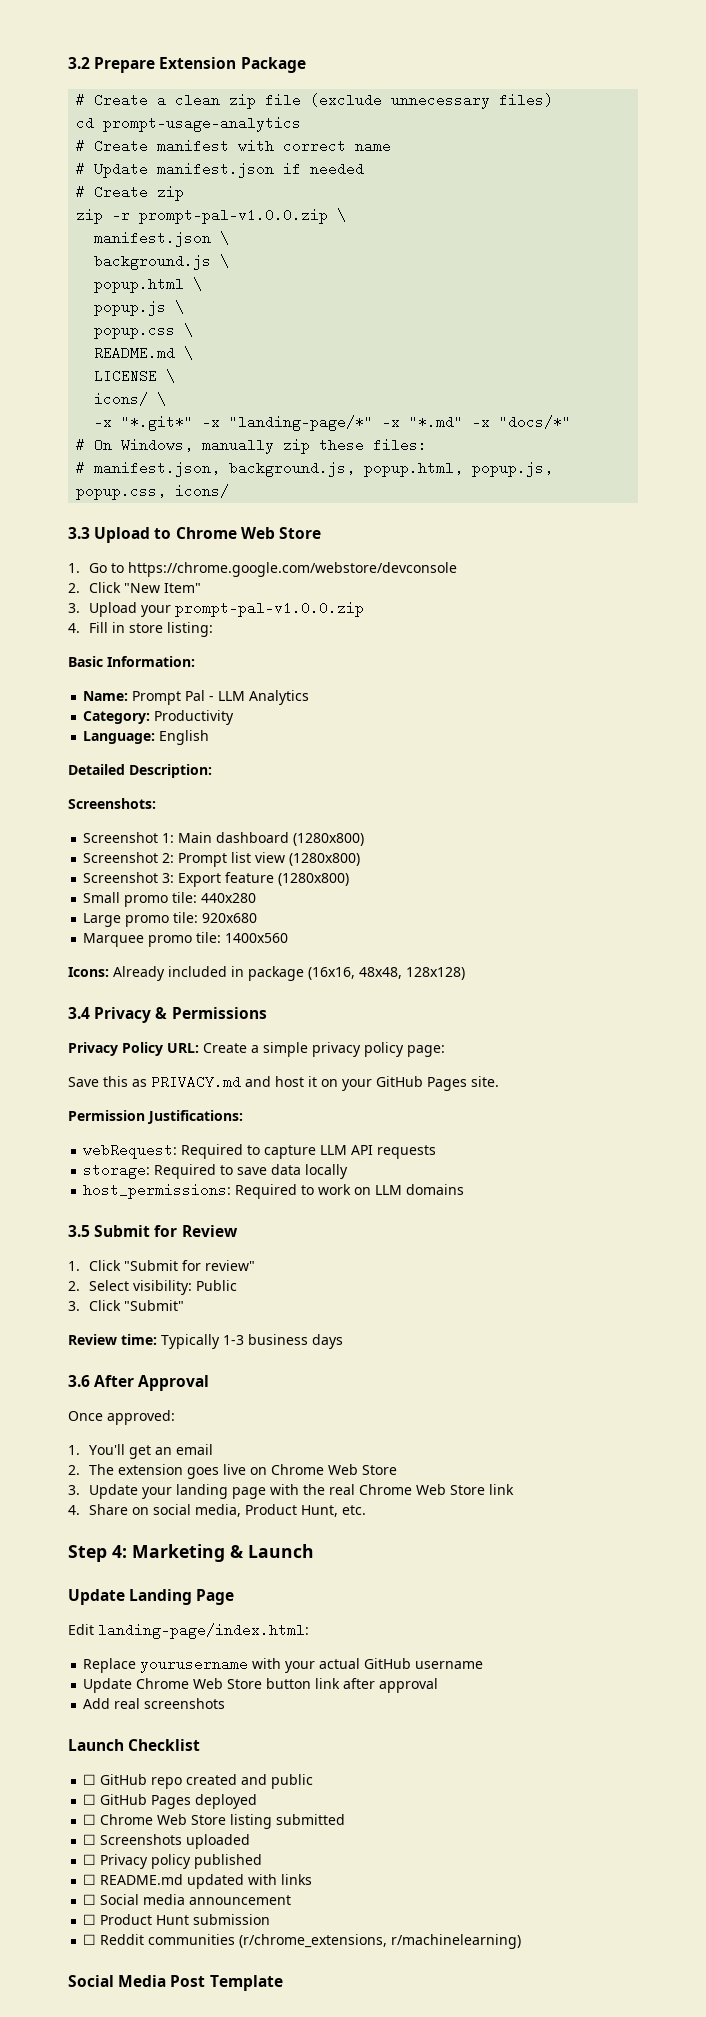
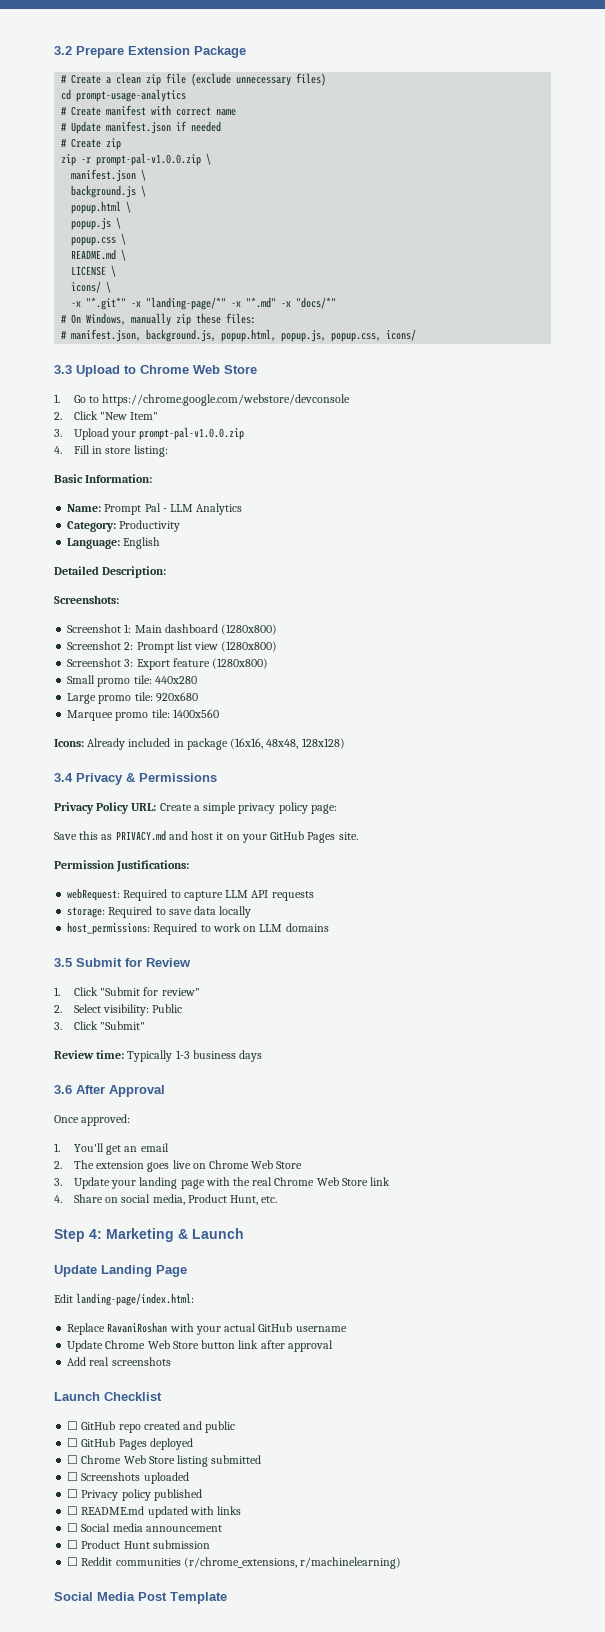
[140,1657,249,1673] yourusername -> [107,1322,168,1333] RavaniRoshan

